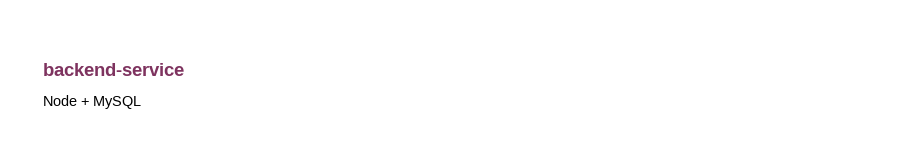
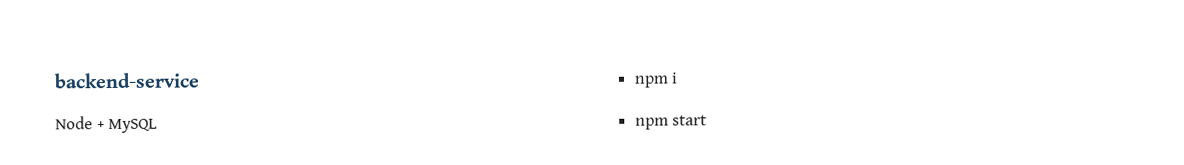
(141, 102) none -> [633,72,679,88] [634,115,708,130] // npm i // npm start

